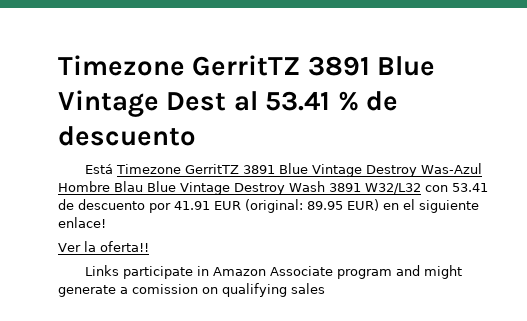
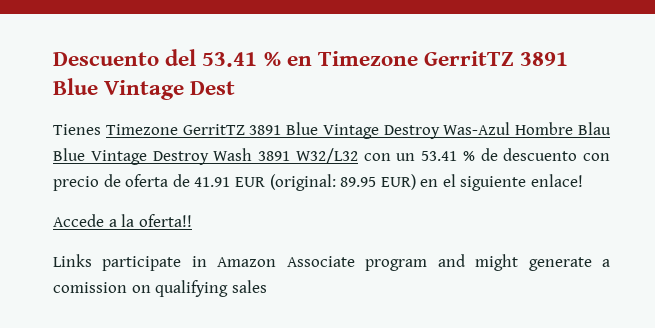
(58, 65) none -> [53,49,312,67] Descuento del 53.41 % en
[233,91,399,111] [58,126,196,146] [84,164,113,174] al 53.41 % de descuento // Está -> [53,124,101,135] // Tienes
[452,183,488,192] [58,199,171,213] 53.41 de descuento por -> [396,148,610,161] [53,174,190,191] un 53.41 % de descuento con precio de oferta de
[58,243,81,252] Ver -> [53,214,117,227] Accede a

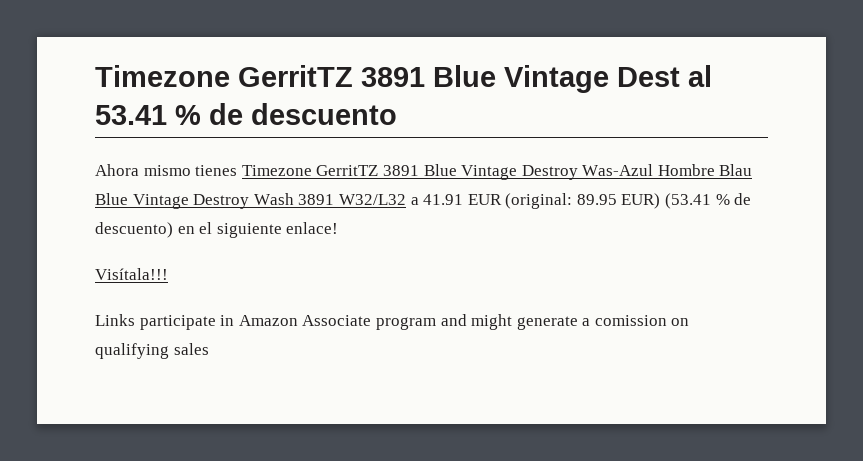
[53,49,312,67] Descuento del 53.41 % en -> (95, 76) none
[53,124,101,135] // Tienes -> [688,65,712,87] [95,103,397,125] [95,164,238,176] al 53.41 % de descuento // Ahora mismo tienes
[363,148,610,161] [53,174,190,191] con un 53.41 % de descuento con precio de oferta de -> [410,197,419,205] a
(416, 182) none -> [665,193,752,209] [95,222,173,238] (53.41 % de descuento)
[53,214,192,227] Accede a la oferta!! -> [95,268,168,280] Visítala!!!

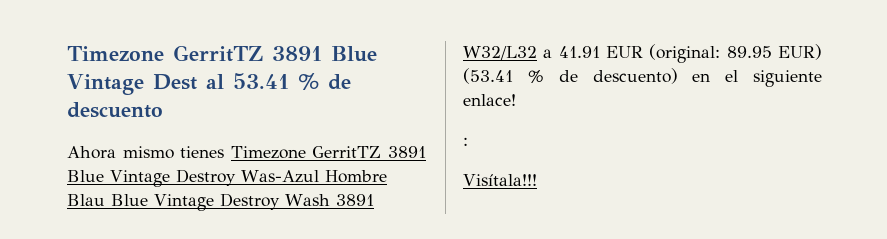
(339, 228) none -> [463,137,468,146] // :
[95,314,690,330] [95,343,209,359] // Links participate in Amazon Associate program and might generate a comission on qualifying sales -> (537, 180) none

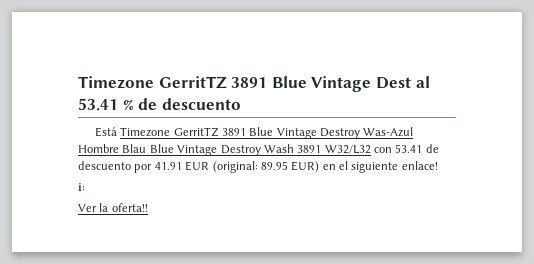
[67,146,225,159] Ahora mismo tienes -> [94,127,117,137] Está
[543,49,553,58] a -> [374,144,439,153] [78,161,153,173] con 53.41 de descuento por
[463,68,678,84] (53.41 % de descuento) -> (320, 167) none
[463,137,468,146] [463,174,537,186] : // Visítala!!! -> [78,183,85,191] [78,203,148,212] ℹ: // Ver la oferta!!

